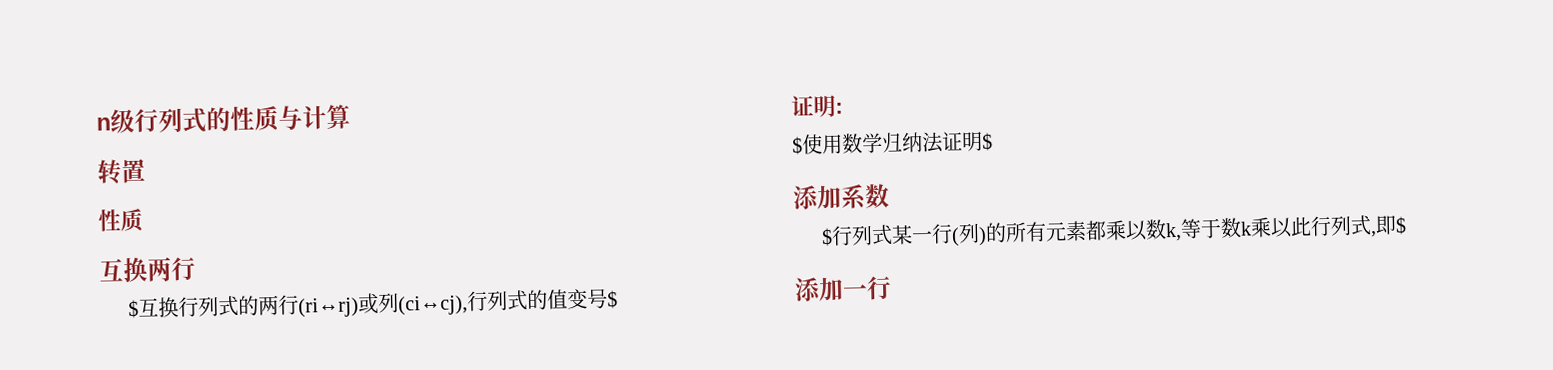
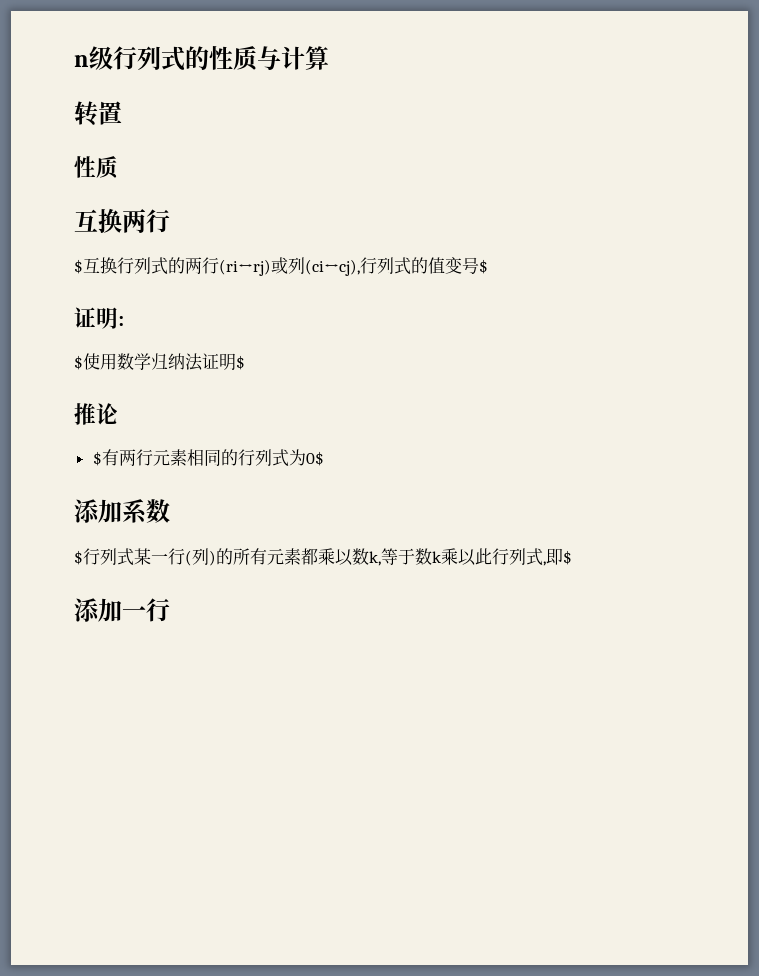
(993, 141) none -> [74,403,118,425] [92,449,324,467] // 推论 // $有两行元素相同的行列式为0$

